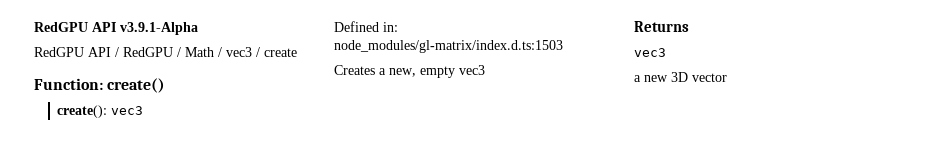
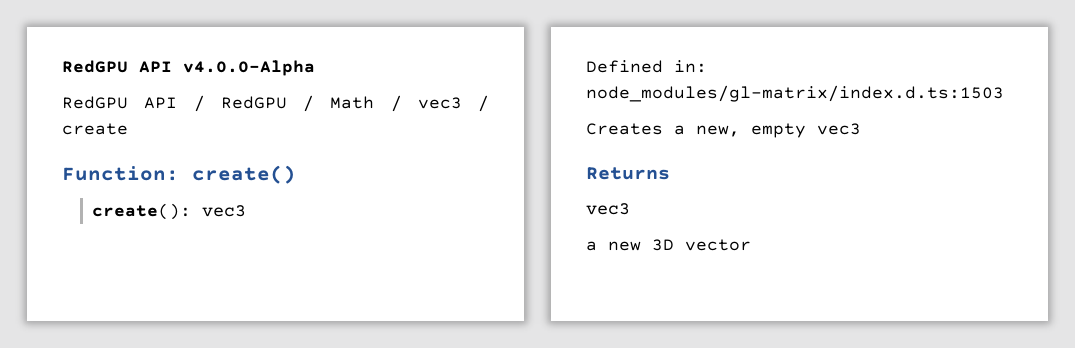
[34,22,198,35] RedGPU API v3.9.1-Alpha -> [62,60,315,76] RedGPU API v4.0.0-Alpha

